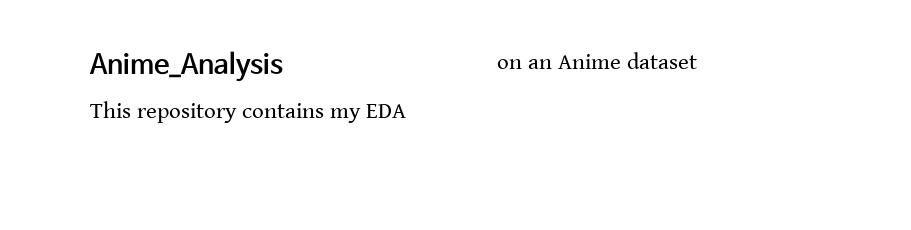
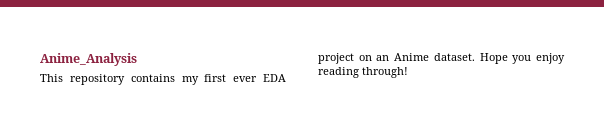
[366,104,407,118] [497,52,698,69] EDA on an Anime dataset -> [204,74,287,82] [318,53,565,64] [318,67,408,78] first ever EDA project on an Anime dataset. Hope you enjoy reading through!

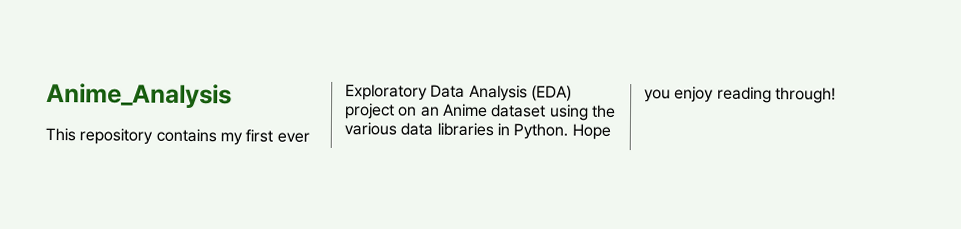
[263,74,287,82] [318,53,475,64] EDA project on an Anime dataset. -> [345,84,572,102] [344,103,616,121] [344,122,569,140] Exploratory Data Analysis (EDA) project on an Anime dataset using the various data libraries in Python.

